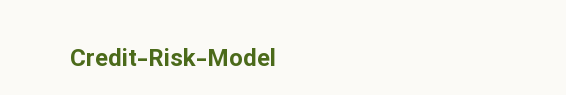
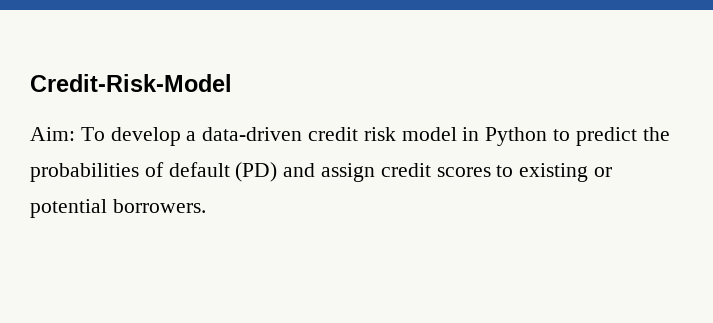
(276, 57) none -> [30,127,670,146] [30,162,613,182] [30,199,206,218] // Aim: To develop a data-driven credit risk model in Python to predict the probabilities of default (PD) and assign credit scores to existing or potential borrowers.

